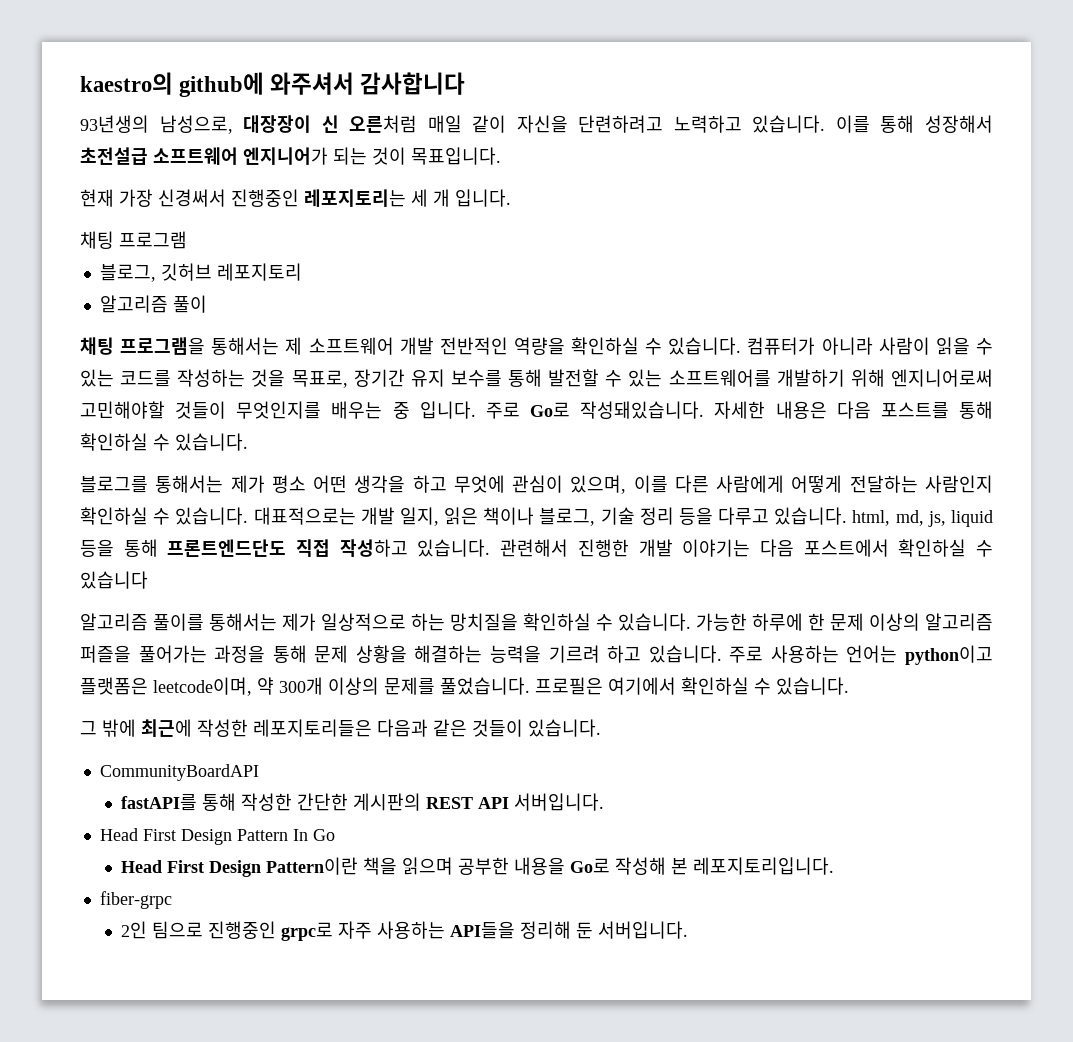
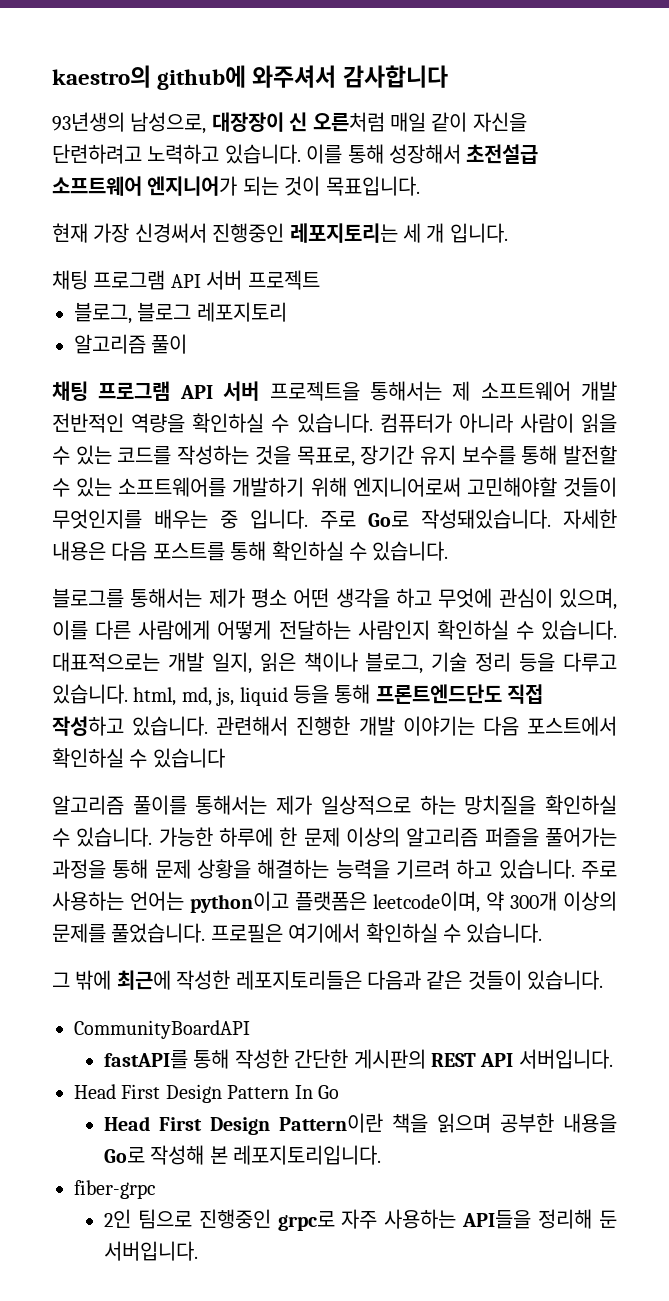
[99,263,212,282] // 블로그, 깃허브 -> [170,270,320,290] [74,302,192,324] API 서버 프로젝트 // 블로그, 블로그
[120,337,206,355] 프로그램을 -> [98,381,360,401] 프로그램 API 서버 프로젝트을

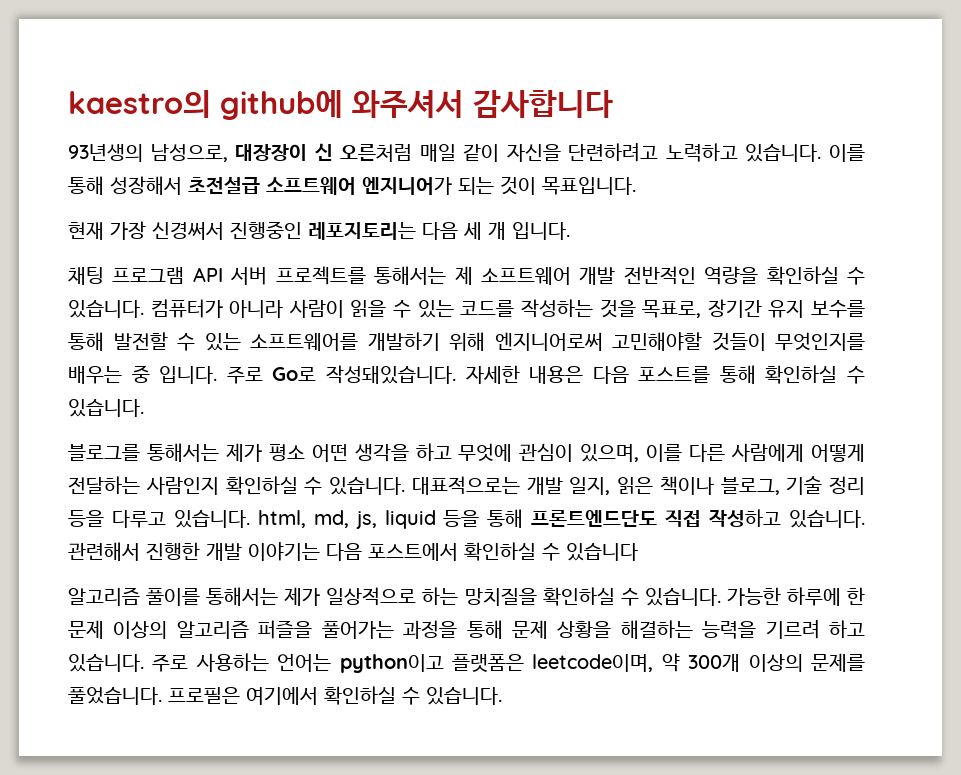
(398, 233) none -> [422,222,458,240] 다음
[247,270,320,290] [74,302,287,324] [74,334,188,354] [52,381,360,401] 프로젝트 // 블로그, 블로그 레포지토리 // 알고리즘 풀이 // 채팅 프로그램 API 서버 프로젝트을 -> [275,266,366,285] 프로젝트를
[52,970,604,990] [74,1020,250,1039] [103,1049,613,1069] [74,1084,339,1103] [103,1113,617,1135] [103,1145,382,1165] [74,1180,155,1199] [103,1209,617,1231] [103,1241,198,1261] // 그 밖에 최근에 작성한 레포지토리들은 다음과 같은 것들이 있습니다. // CommunityBoardAPI // fastAPI를 통해 작성한 간단한 게시판의 REST API 서버입니다. // Head First Design Pattern In Go // Head First Design Pattern이란 책을 읽으며 공부한 내용을 Go로 작성해 본 레포지토리입니다. // fiber-grpc // 2인 팀으로 진행중인 grpc로 자주 사용하는 API들을 정리해 둔 서버입니다. -> (502, 696) none

